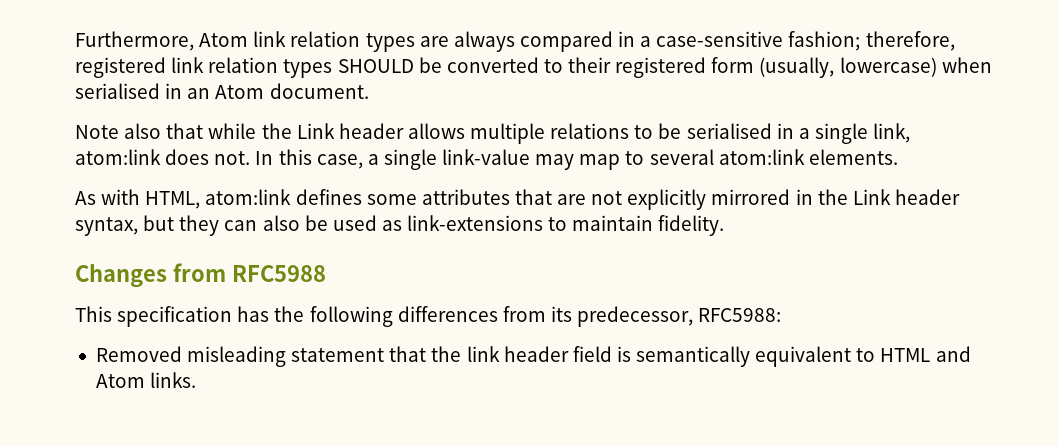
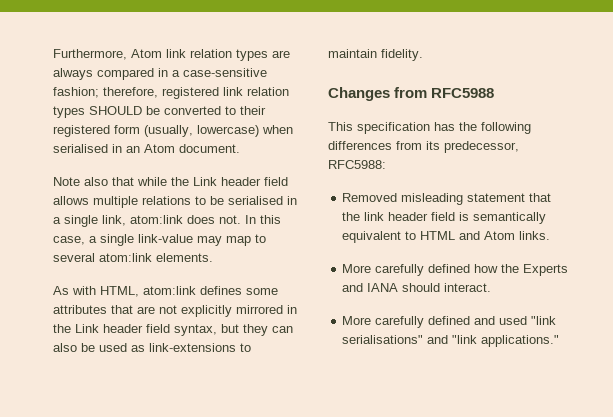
(404, 131) none -> [264,177,288,186] field
(960, 197) none -> [146,324,170,333] field
(197, 380) none -> [342,264,569,276] [342,283,492,292] [342,316,557,328] [342,335,560,347] // More carefully defined how the Experts and IANA should interact. // More carefully defined and used "link serialisations" and "link applications."

